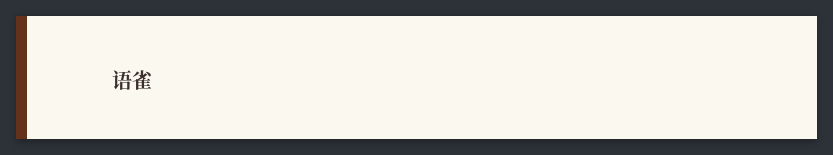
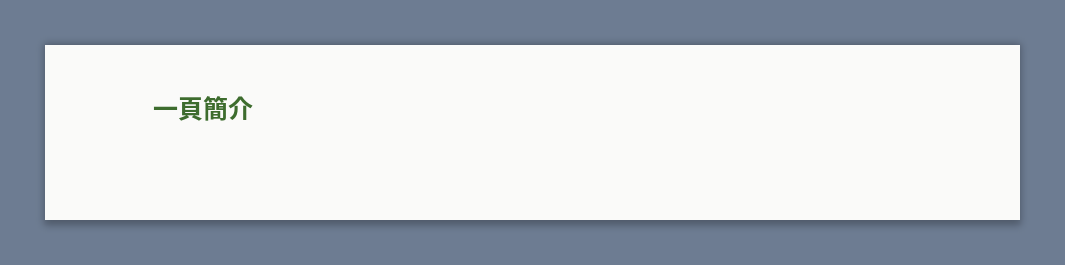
[112,70,153,90] 语雀 -> [153,96,253,121] 一頁簡介

